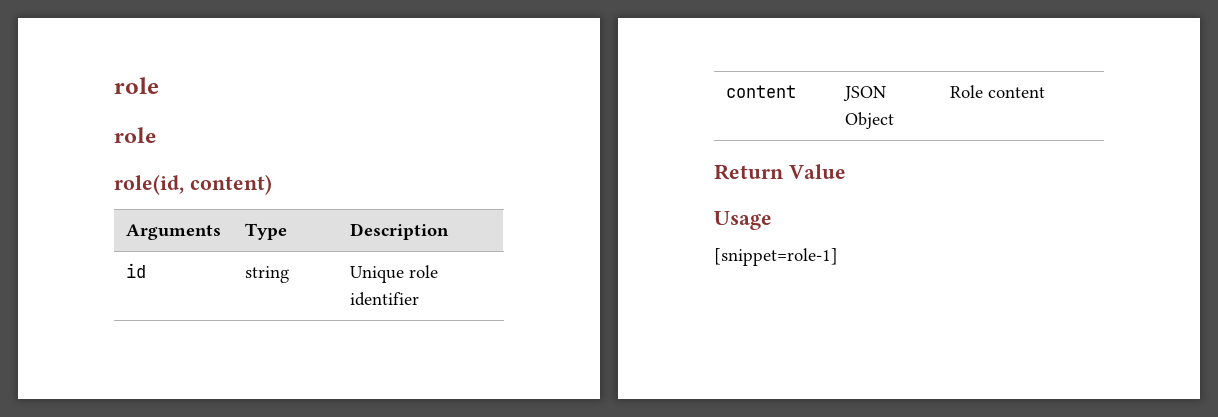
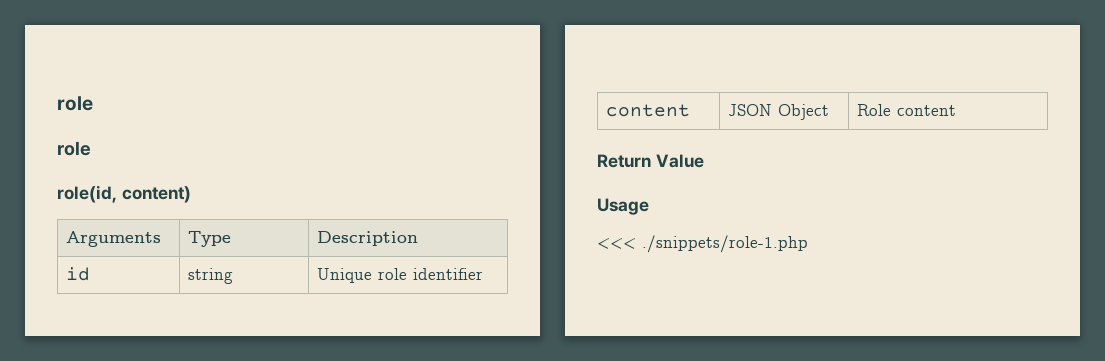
[714,248,838,266] [snippet=role-1] -> [597,235,808,253] <<< ./snippets/role-1.php

